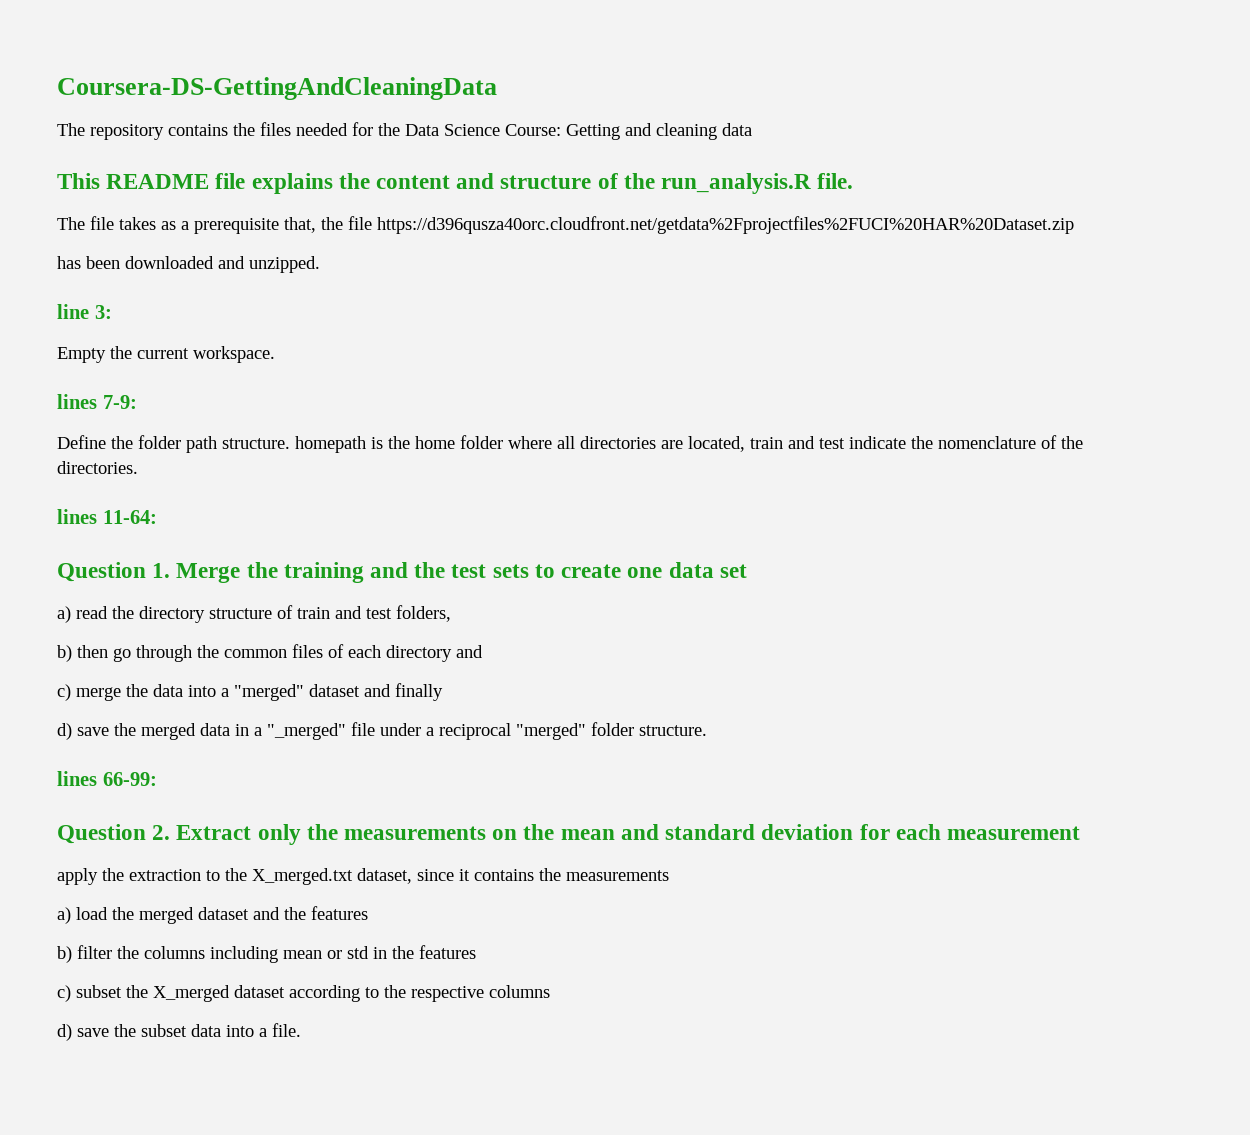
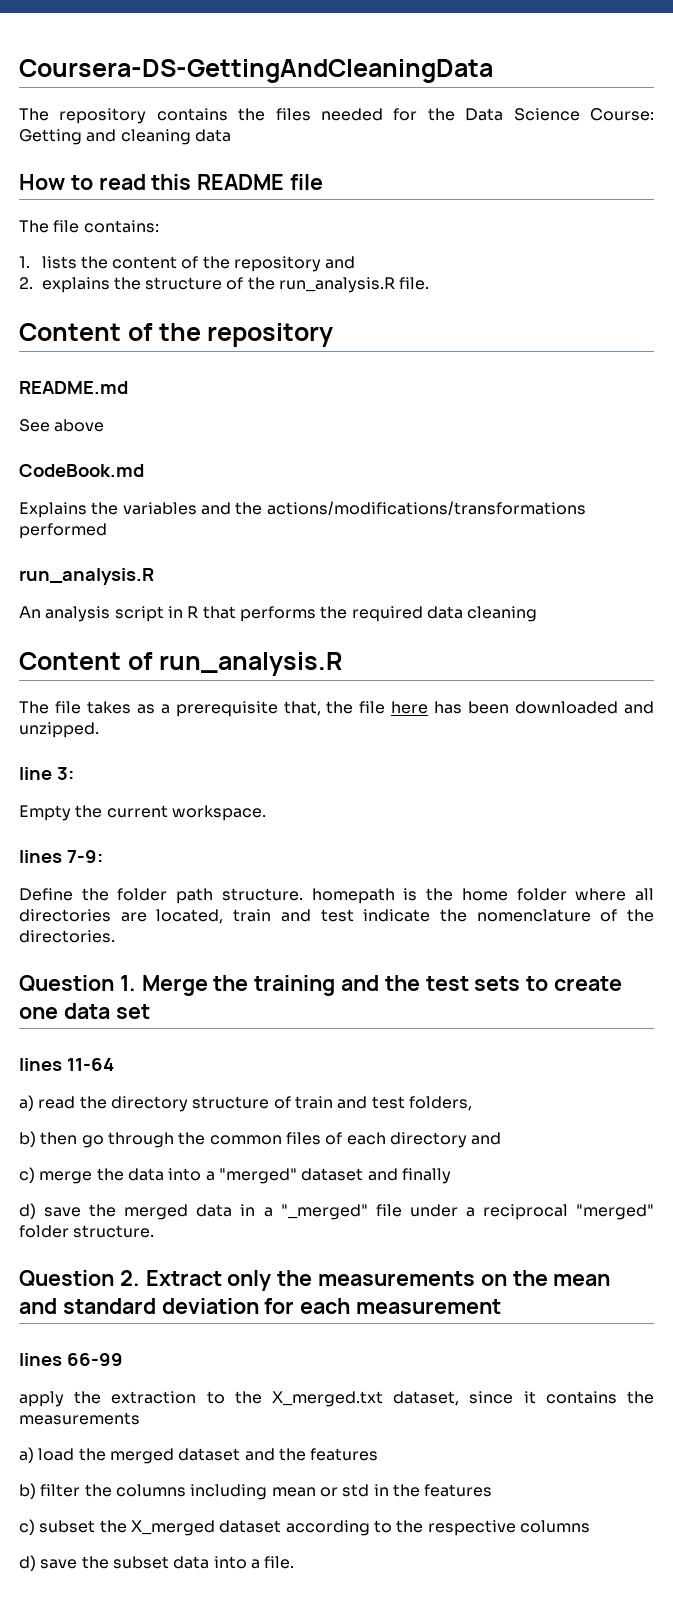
[57,173,495,194] This README file explains the content and -> [19,174,324,190] [19,220,159,233] [19,256,356,272] [19,277,141,293] How to read this README file // The file contains: // 1. lists the content of the repository and // 2. explains the
(854, 181) none -> [19,323,334,347] [19,381,128,394] [19,419,105,432] [19,464,144,477] [19,501,586,518] [19,523,107,539] [19,568,154,585] [19,606,538,622] [19,652,343,676] // Content of the repository // README.md // See above // CodeBook.md // Explains the variables and the actions/modifications/transformations performed // run_analysis.R // An analysis script in R that performs the required data cleaning // Content of run_analysis.R
[377,216,1074,234] https://d396qusza40orc.cloudfront.net/getdata%2Fprojectfiles%2FUCI%20HAR%20Dataset.zip // -> [391,701,429,714] here
[57,509,157,524] // lines 11-64: -> (115, 936) none
(747, 571) none -> [19,1058,114,1071] // lines 11-64
[57,771,157,786] // lines 66-99: -> (155, 1231) none
(1080, 833) none -> [19,1353,123,1366] // lines 66-99

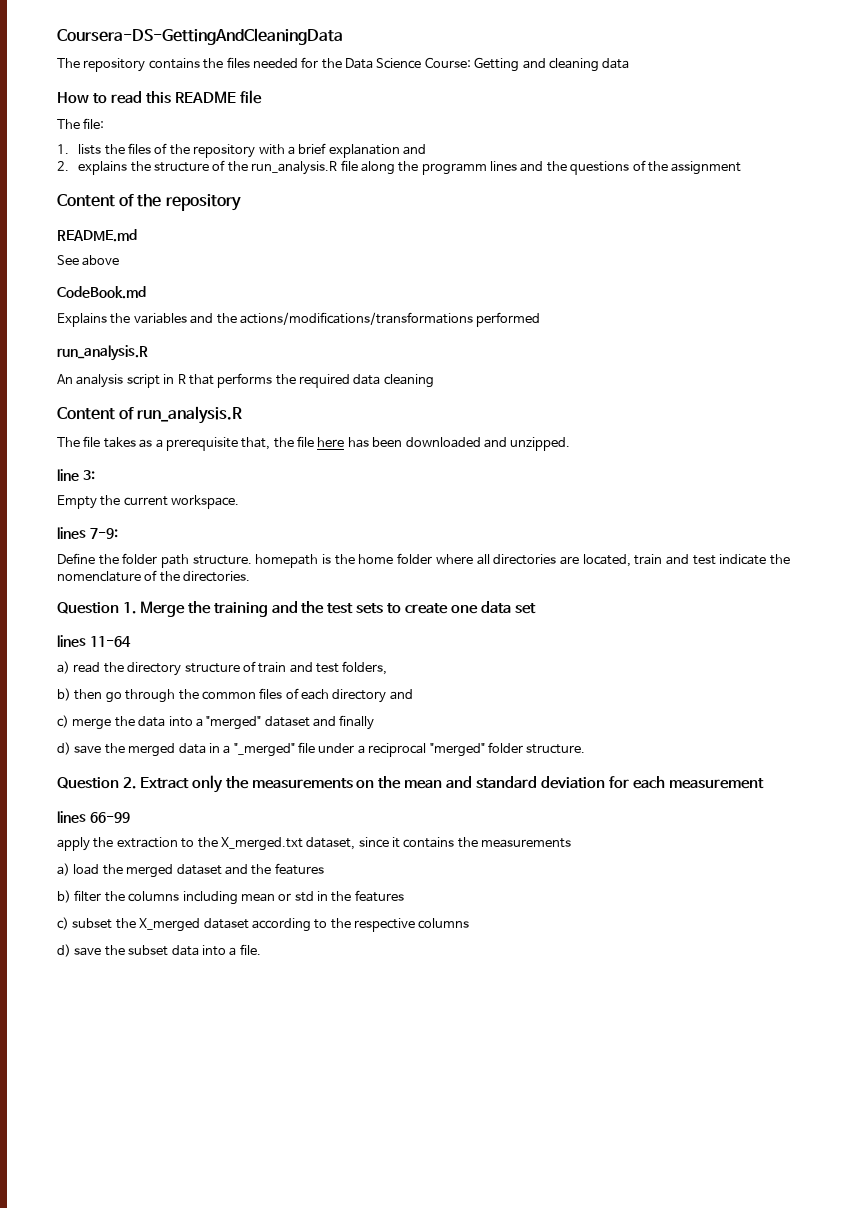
[53,220,159,233] file contains: -> [83,118,105,129] file:
[112,256,322,272] content of the repository -> [128,143,400,158] files of the repository with a brief explanation
[399,277,430,290] file. -> [340,160,742,175] file along the programm lines and the questions of the assignment

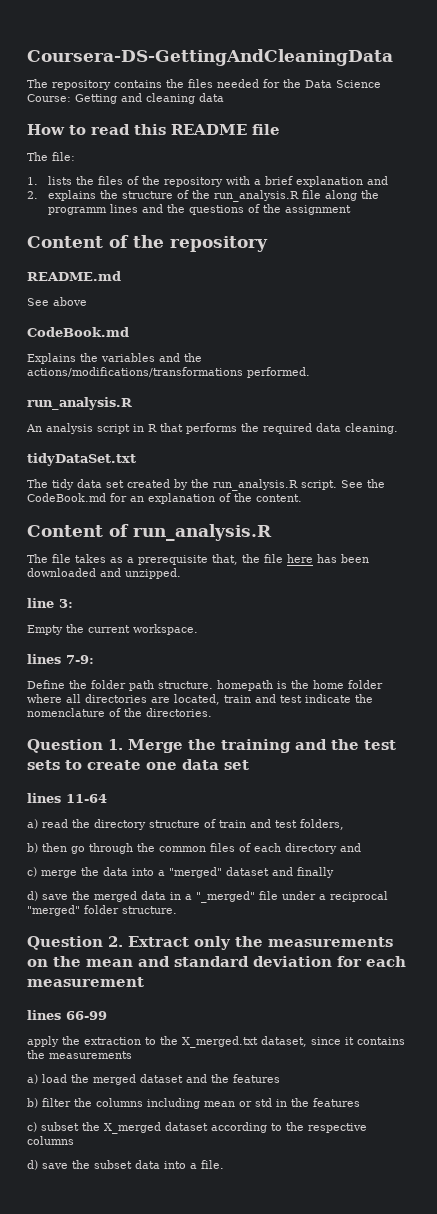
[476,312,541,327] performed -> [247,367,310,378] performed.
[383,374,434,388] cleaning -> [345,423,398,434] [27,453,136,466] [27,479,385,491] [27,493,302,504] cleaning. // tidyDataSet.txt // The tidy data set created by the run_analysis.R script. See the CodeBook.md for an explanation of the content.

